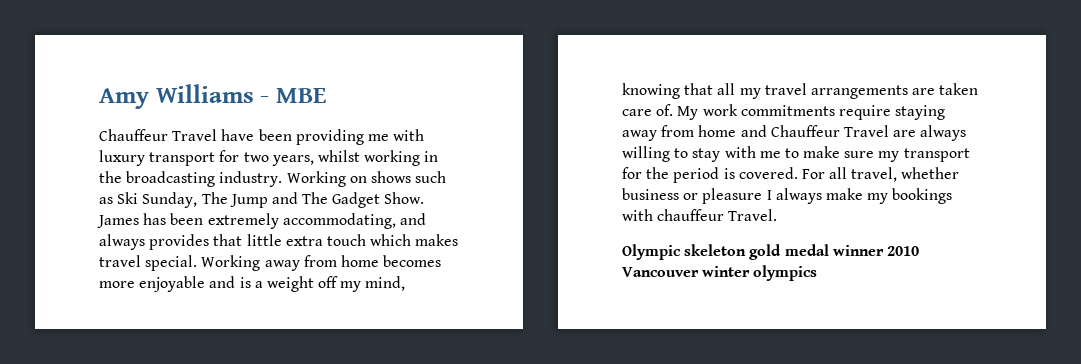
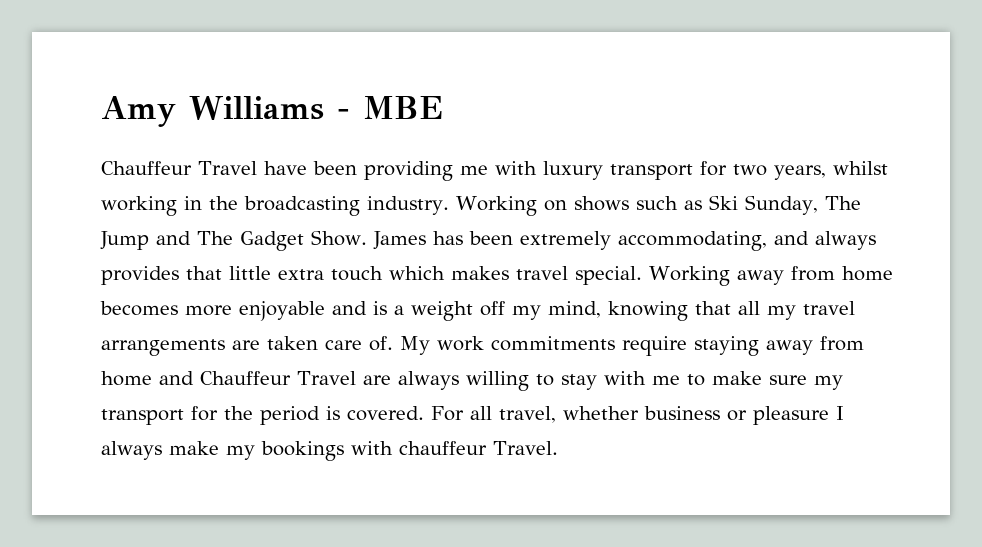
[622,244,919,260] [622,265,818,281] // Olympic skeleton gold medal winner 2010 Vancouver winter olympics -> (558, 448) none

